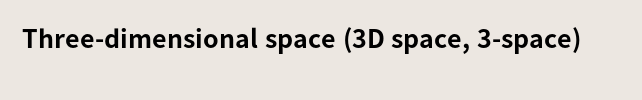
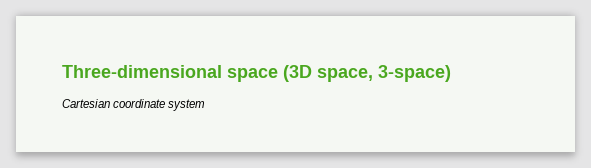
(581, 40) none -> [62,99,206,111] // Cartesian coordinate system

